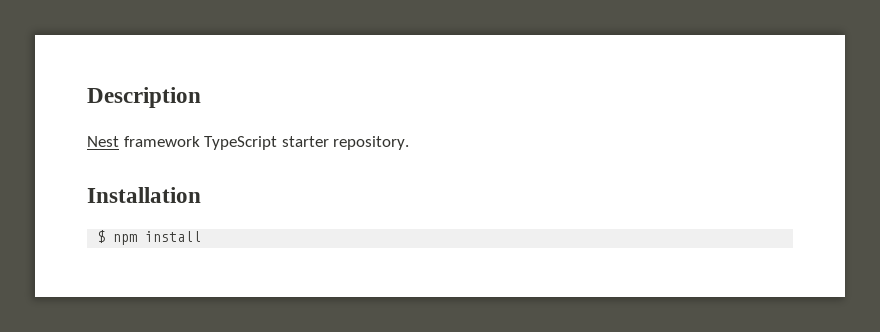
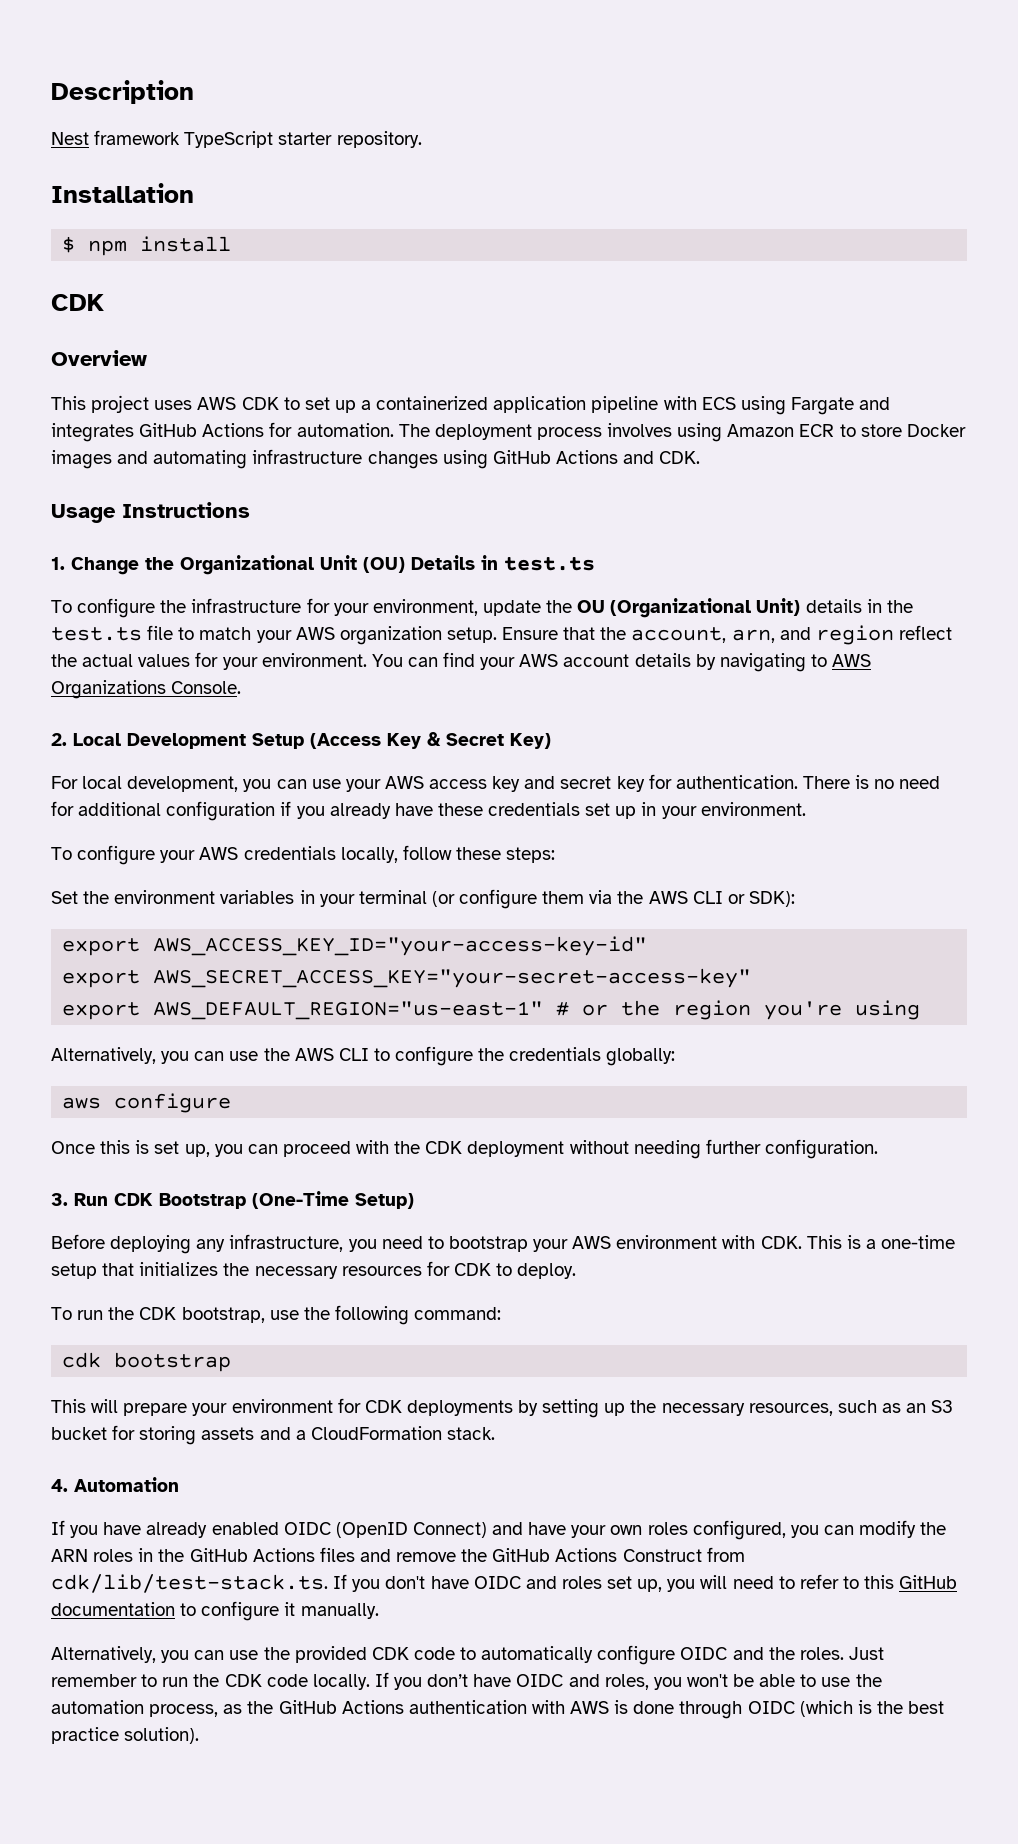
(202, 236) none -> [51,294,104,311] [51,350,147,366] [51,395,891,415] [51,422,966,442] [51,449,701,469] [51,502,250,523] [51,555,595,575] [51,598,913,618] [51,625,952,645] [51,652,872,672] [51,680,242,699] [51,732,551,749] [51,774,941,792] [51,801,806,821] [51,845,556,865] [51,889,795,909] [62,936,648,956] [62,968,752,988] [62,1000,921,1020] [51,1046,676,1066] [62,1093,232,1113] [51,1139,878,1159] [51,1191,414,1209] [51,1234,956,1254] [51,1261,577,1279] [51,1305,502,1325] [62,1352,232,1372] [51,1398,954,1418] [51,1425,495,1445] [51,1477,179,1492] [51,1520,947,1540] [51,1547,745,1562] [51,1574,958,1593] [51,1601,379,1621] [51,1645,884,1665] [51,1672,882,1690] [51,1700,945,1719] [51,1727,200,1744] // CDK // Overview // This project uses AWS CDK to set up a containerized application pipeline with ECS using Fargate and integrates GitHub Actions for automation. The deployment process involves using Amazon ECR to store Docker images and automating infrastructure changes using GitHub Actions and CDK. // Usage Instructions // 1. Change the Organizational Unit (OU) Details in test.ts // To configure the infrastructure for your environment, update the OU (Organizational Unit) details in the test.ts file to match your AWS organization setup. Ensure that the account, arn, and region reflect the actual values for your environment. You can find your AWS account details by navigating to AWS Organizations Console. // 2. Local Development Setup (Access Key & Secret Key) // For local development, you can use your AWS access key and secret key for authentication. There is no need for additional configuration if you already have these credentials set up in your environment. // To configure your AWS credentials locally, follow these steps: // Set the environment variables in your terminal (or configure them via the AWS CLI or SDK): // export AWS_ACCESS_KEY_ID="your-access-key-id" // export AWS_SECRET_ACCESS_KEY="your-secret-access-key" // export AWS_DEFAULT_REGION="us-east-1" # or the region you're using // Alternatively, you can use the AWS CLI to configure the credentials globally: // aws configure // Once this is set up, you can proceed with the CDK deployment without needing further configuration. // 3. Run CDK Bootstrap (One-Time Setup) // Before deploying any infrastructure, you need to bootstrap your AWS environment with CDK. This is a one-time setup that initializes the necessary resources for CDK to deploy. // To run the CDK bootstrap, use the following command: // cdk bootstrap // This will prepare your environment for CDK deployments by setting up the necessary resources, such as an S3 bucket for storing assets and a CloudFormation stack. // 4. Automation // If you have already enabled OIDC (OpenID Connect) and have your own roles configured, you can modify the ARN roles in the GitHub Actions files and remove the GitHub Actions Construct from cdk/lib/test-stack.ts. If you don't have OIDC and roles set up, you will need to refer to this GitHub documentation to configure it manually. // Alternatively, you can use the provided CDK code to automatically configure OIDC and the roles. Just remember to run the CDK code locally. If you don’t have OIDC and roles, you won't be able to use the automation process, as the GitHub Actions authentication with AWS is done through OIDC (which is the best practice solution).

